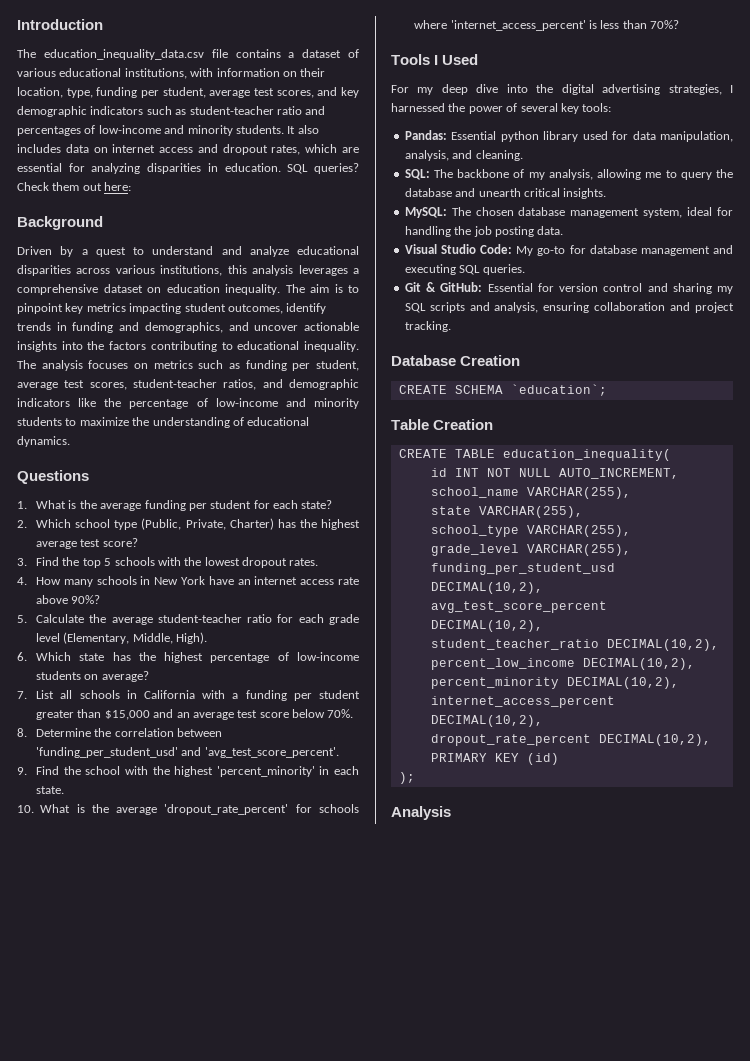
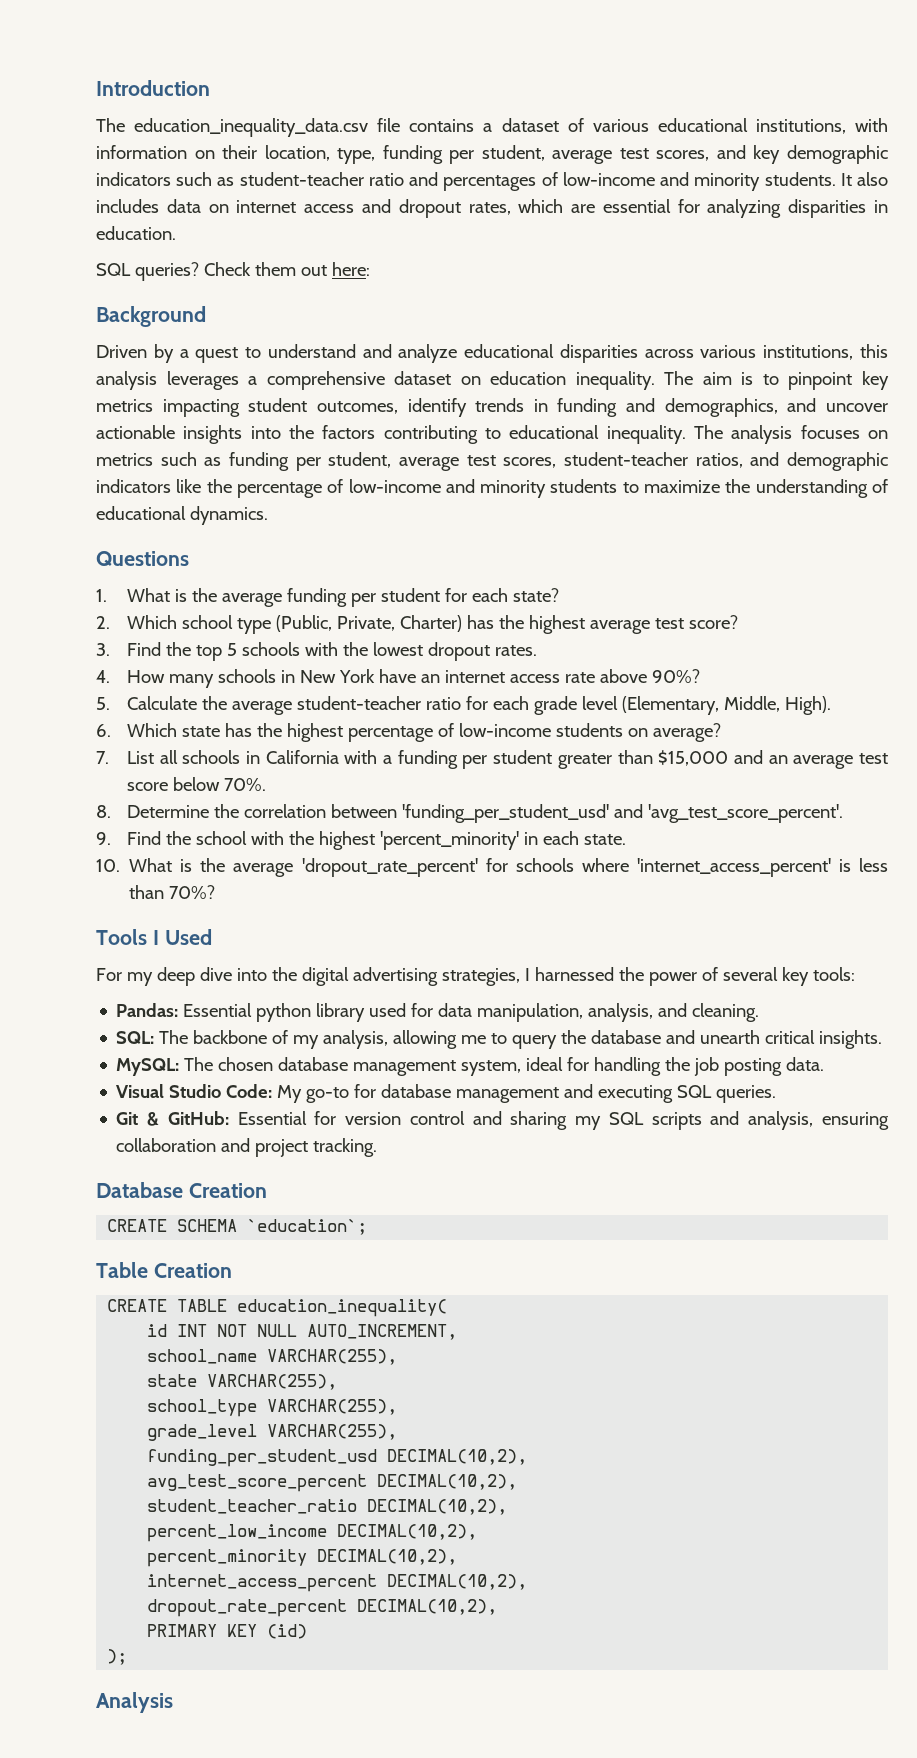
(281, 167) none -> (176, 233) //

